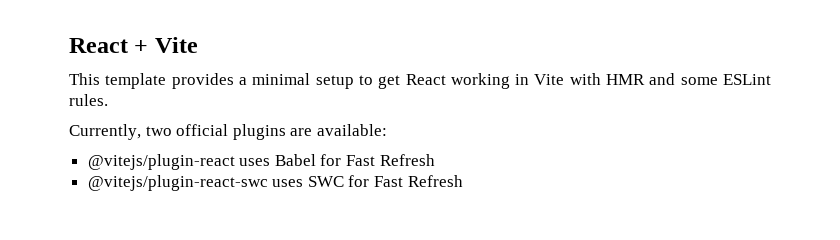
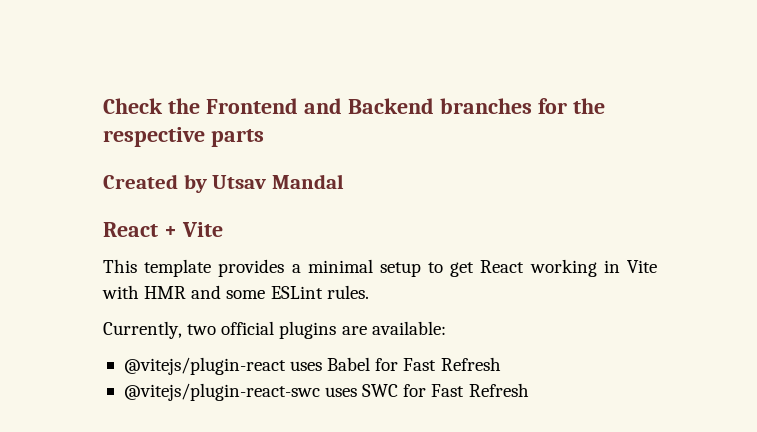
(69, 45) none -> [103,98,605,114] [103,127,264,147] [103,174,345,193] Check the Frontend and Backend branches for the respective parts // Created by Utsav Mandal //

